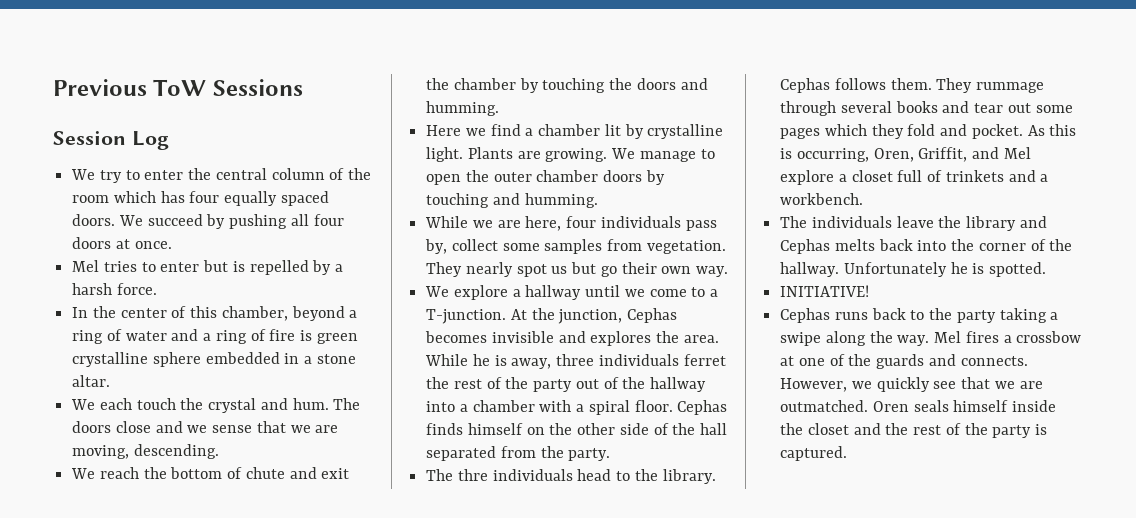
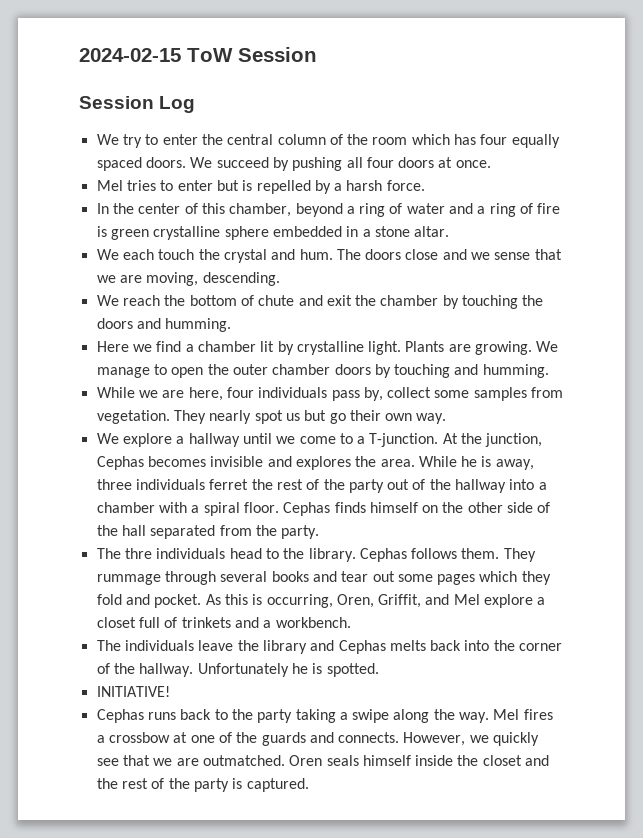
[53,79,303,96] Previous ToW Sessions -> [79,47,317,62] 2024-02-15 ToW Session

